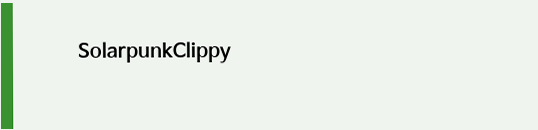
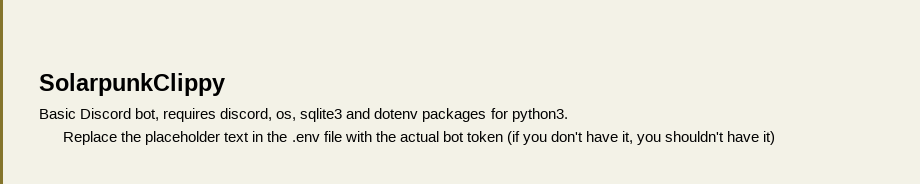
(231, 52) none -> [39,108,568,122] [63,131,776,145] // Basic Discord bot, requires discord, os, sqlite3 and dotenv packages for python3. // Replace the placeholder text in the .env file with the actual bot token (if you don't have it, you shouldn't have it)

